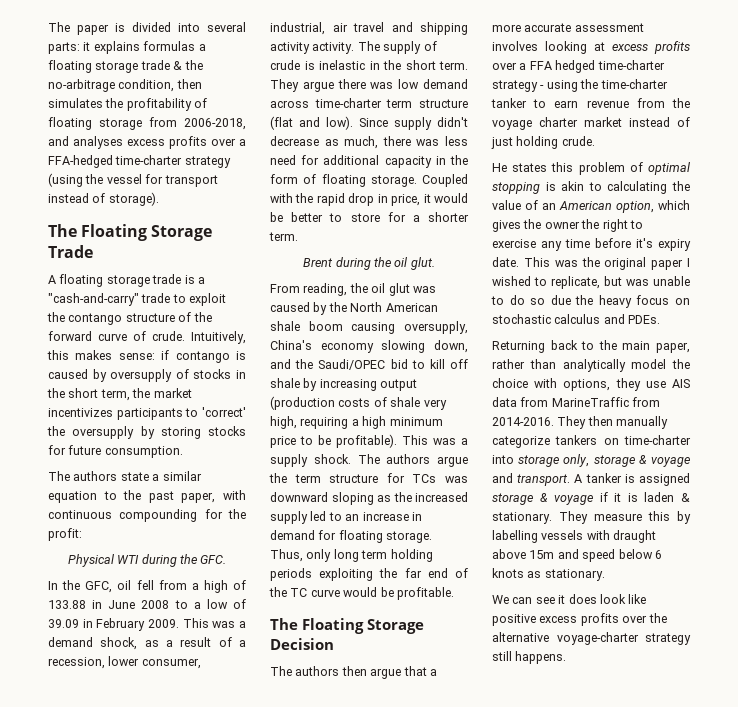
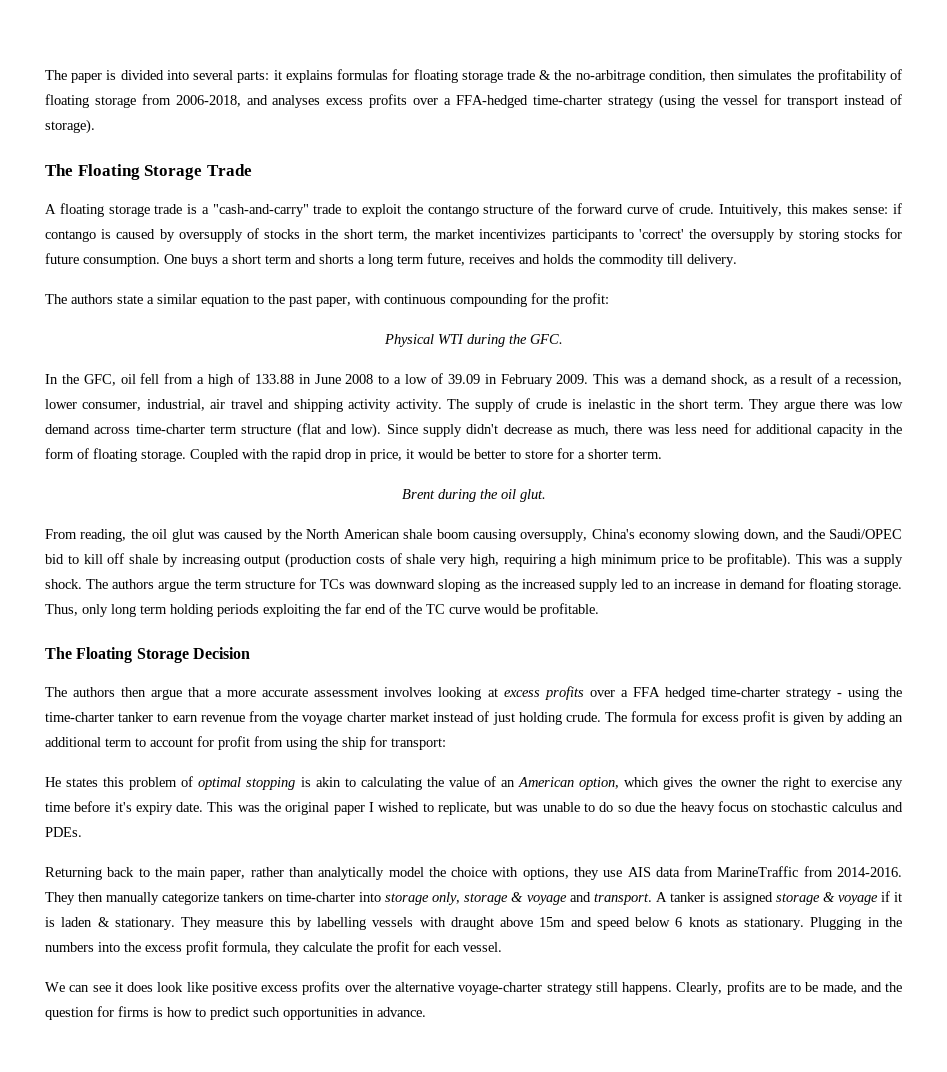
[198,44,206,51] a -> [392,69,410,80] for
(183, 452) none -> [164,253,737,267] One buys a short term and shorts a long term future, receives and holds the commodity till delivery.
(595, 141) none -> [605,711,904,725] [45,736,446,750] The formula for excess profit is given by adding an additional term to account for profit from using the ship for transport:
(605, 575) none -> [810,917,902,930] [45,941,502,955] Plugging in the numbers into the excess profit formula, they calculate the profit for each vessel.
(567, 657) none -> [676,981,902,995] [45,1006,426,1020] Clearly, profits are to be made, and the question for firms is how to predict such opportunities in advance.

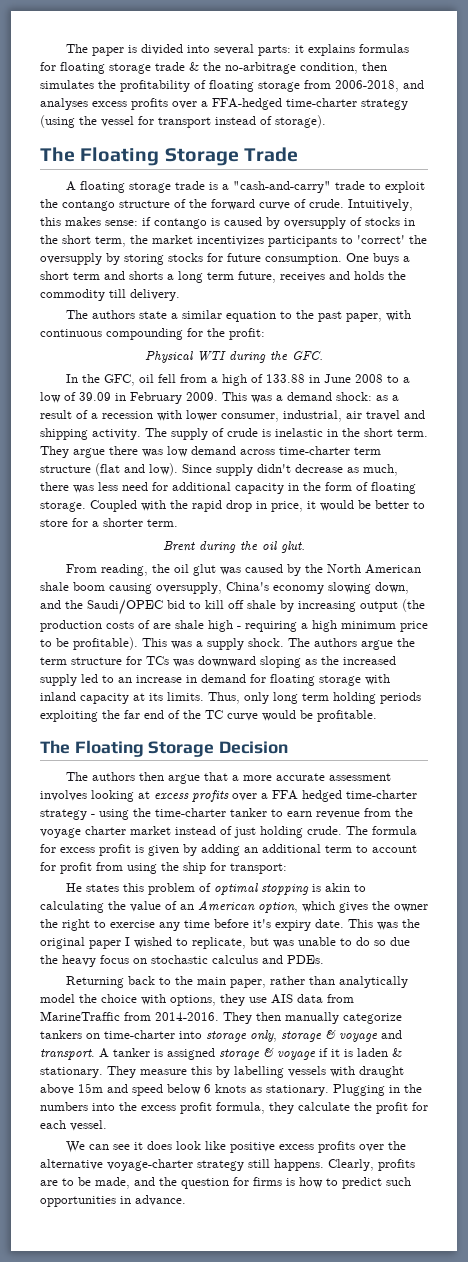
[710,374,748,386] shock, -> [336,392,372,401] shock:
[845,374,903,386] recession, -> [102,410,182,421] recession with
[348,399,392,412] activity -> (88, 434) none
[285,553,499,568] (production costs of shale very high, -> [402,599,425,612] [40,620,241,632] (the production costs of are shale high -
[857,580,902,592] storage. -> [319,674,390,686] [40,692,204,704] storage with inland capacity at its limits.

